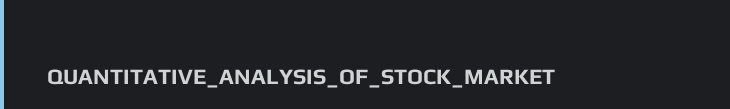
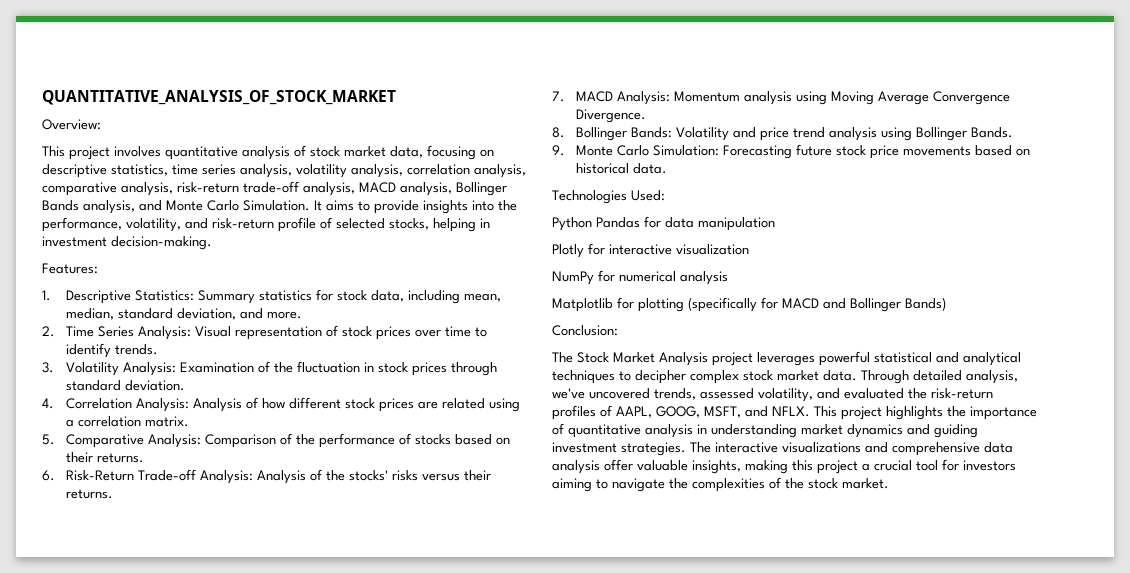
(555, 78) none -> [42,119,101,130] [42,145,494,160] [42,164,526,178] [42,181,507,196] [42,200,517,214] [42,217,490,232] [42,236,212,250] [42,263,98,274] [42,289,501,304] [65,308,302,320] [42,325,487,340] [65,343,158,358] [42,361,497,376] [65,380,185,391] [42,397,520,412] [65,416,189,427] [42,433,510,448] [65,452,144,463] [42,469,491,484] [65,489,113,499] [552,91,1010,105] [575,109,646,123] [552,127,1013,141] [552,144,1030,159] [575,163,667,174] [552,190,665,204] [552,216,775,231] [552,243,749,258] [552,270,728,285] [552,297,946,312] [552,325,618,336] [552,351,1021,366] [552,370,1018,384] [552,388,993,402] [552,405,1037,420] [552,423,978,438] [552,442,1013,456] [552,459,1016,474] [552,477,889,492] // Overview: // This project involves quantitative analysis of stock market data, focusing on descriptive statistics, time series analysis, volatility analysis, correlation analysis, comparative analysis, risk-return trade-off analysis, MACD analysis, Bollinger Bands analysis, and Monte Carlo Simulation. It aims to provide insights into the performance, volatility, and risk-return profile of selected stocks, helping in investment decision-making. // Features: // 1. Descriptive Statistics: Summary statistics for stock data, including mean, median, standard deviation, and more. // 2. Time Series Analysis: Visual representation of stock prices over time to identify trends. // 3. Volatility Analysis: Examination of the fluctuation in stock prices through standard deviation. // 4. Correlation Analysis: Analysis of how different stock prices are related using a correlation matrix. // 5. Comparative Analysis: Comparison of the performance of stocks based on their returns. // 6. Risk-Return Trade-off Analysis: Analysis of the stocks' risks versus their returns. // 7. MACD Analysis: Momentum analysis using Moving Average Convergence Divergence. // 8. Bollinger Bands: Volatility and price trend analysis using Bollinger Bands. // 9. Monte Carlo Simulation: Forecasting future stock price movements based on historical data. // Technologies Used: // Python Pandas for data manipulation // Plotly for interactive visualization // NumPy for numerical analysis // Matplotlib for plotting (specifically for MACD and Bollinger Bands) // Conclusion: // The Stock Market Analysis project leverages powerful statistical and analytical techniques to decipher complex stock market data. Through detailed analysis, we've uncovered trends, assessed volatility, and evaluated the risk-return profiles of AAPL, GOOG, MSFT, and NFLX. This project highlights the importance of quantitative analysis in understanding market dynamics and guiding investment strategies. The interactive visualizations and comprehensive data analysis offer valuable insights, making this project a crucial tool for investors aiming to navigate the complexities of the stock market.

